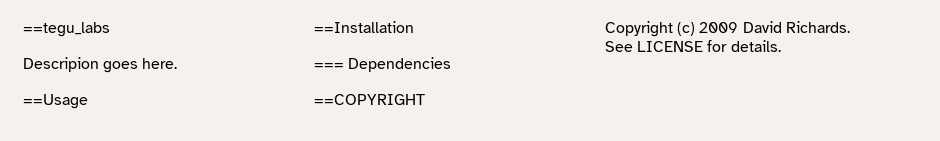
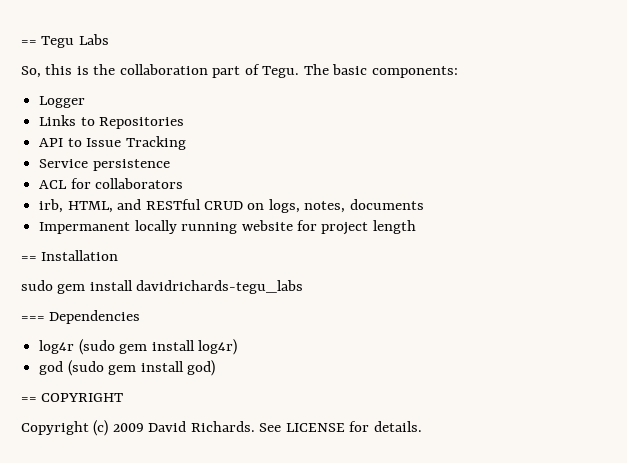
[23,22,110,37] [23,57,178,73] [23,94,88,109] [314,21,414,33] [314,57,452,72] [314,94,425,105] ==tegu_labs // Descripion goes here. // ==Usage // ==Installation // === Dependencies // ==COPYRIGHT -> [21,34,109,48] [21,64,458,78] [39,96,86,108] [39,115,185,129] [39,136,186,150] [39,159,170,171] [39,178,184,189] [39,199,424,213] [39,220,416,235] [21,250,119,261] [21,280,304,294] [21,310,141,324] [39,339,237,355] [39,360,215,376] [21,393,124,402] == Tegu Labs // So, this is the collaboration part of Tegu. The basic components: // Logger // Links to Repositories // API to Issue Tracking // Service persistence // ACL for collaborators // irb, HTML, and RESTful CRUD on logs, notes, documents // Impermanent locally running website for project length // == Installation // sudo gem install davidrichards-tegu_labs // === Dependencies // log4r (sudo gem install log4r) // god (sudo gem install god) // == COPYRIGHT

